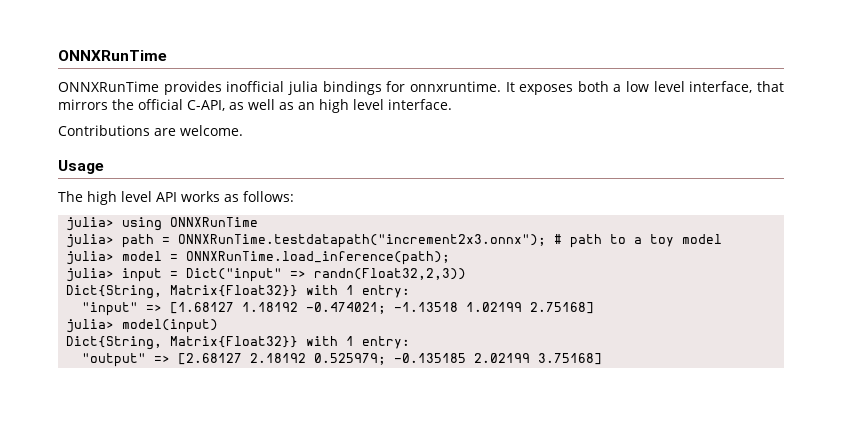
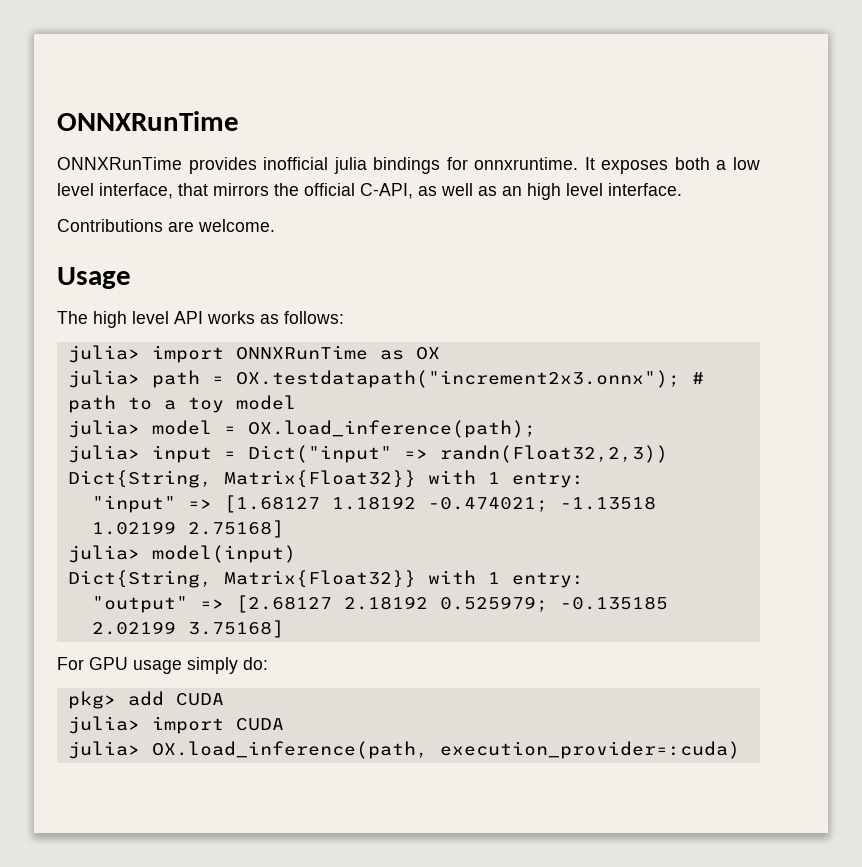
[122,217,259,231] using ONNXRunTime -> [151,345,440,363] import ONNXRunTime as OX
[178,234,547,248] ONNXRunTime.testdatapath("increment2x3.onnx"); -> [235,370,680,388] OX.testdatapath("increment2x3.onnx");
[186,251,451,265] ONNXRunTime.load_inference(path); -> [247,420,536,438] OX.load_inference(path);
(603, 359) none -> [57,657,268,674] [67,691,224,709] [67,716,284,734] [67,741,740,759] // For GPU usage simply do: // pkg> add CUDA // julia> import CUDA // julia> OX.load_inference(path, execution_provider=:cuda)

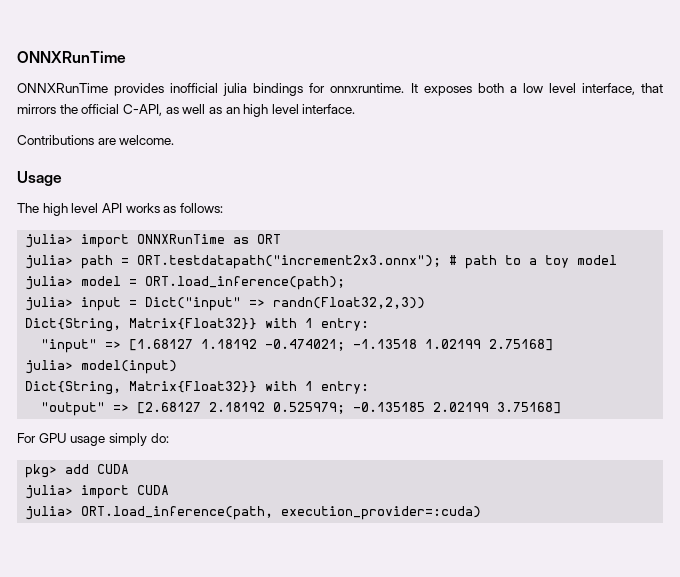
[415,347,440,360] OX -> [257,234,282,244] ORT
[235,370,680,388] OX.testdatapath("increment2x3.onnx"); -> [137,255,442,269] ORT.testdatapath("increment2x3.onnx");
[247,420,536,438] OX.load_inference(path); -> [145,276,346,290] ORT.load_inference(path);
[151,741,428,759] OX.load_inference(path, -> [81,506,274,520] ORT.load_inference(path,

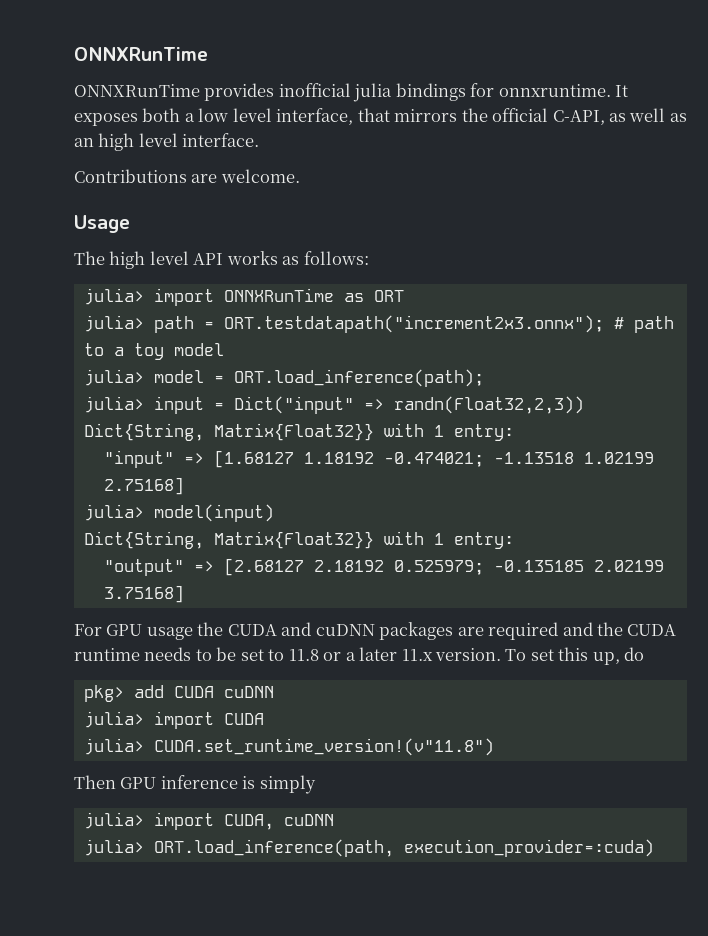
[108,433,169,446] simply do: -> [197,622,677,640] [74,647,645,665] the CUDA and cuDNN packages are required and the CUDA runtime needs to be set to 11.8 or a later 11.x version. To set this up, do
(130, 469) none -> [223,686,274,698] cuDNN
(170, 490) none -> [83,738,494,756] [74,775,316,794] [83,812,334,830] // julia> CUDA.set_runtime_version!(v"11.8") // Then GPU inference is simply // julia> import CUDA, cuDNN

